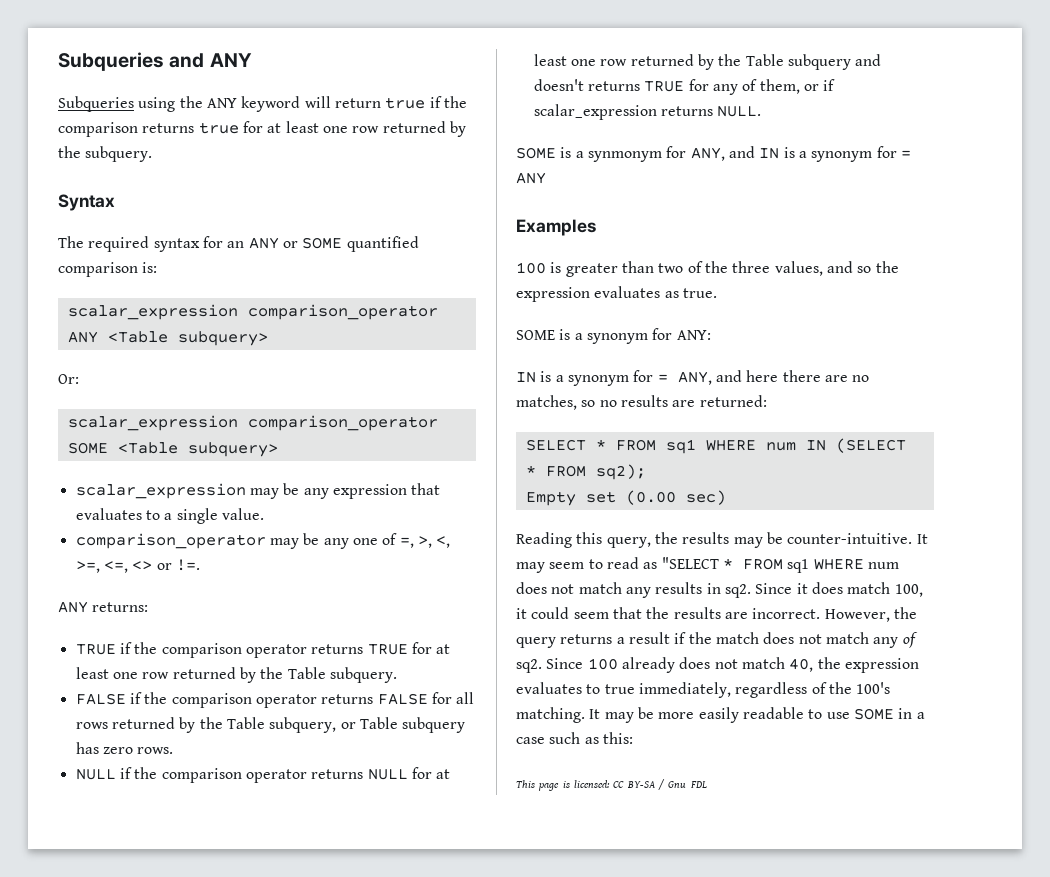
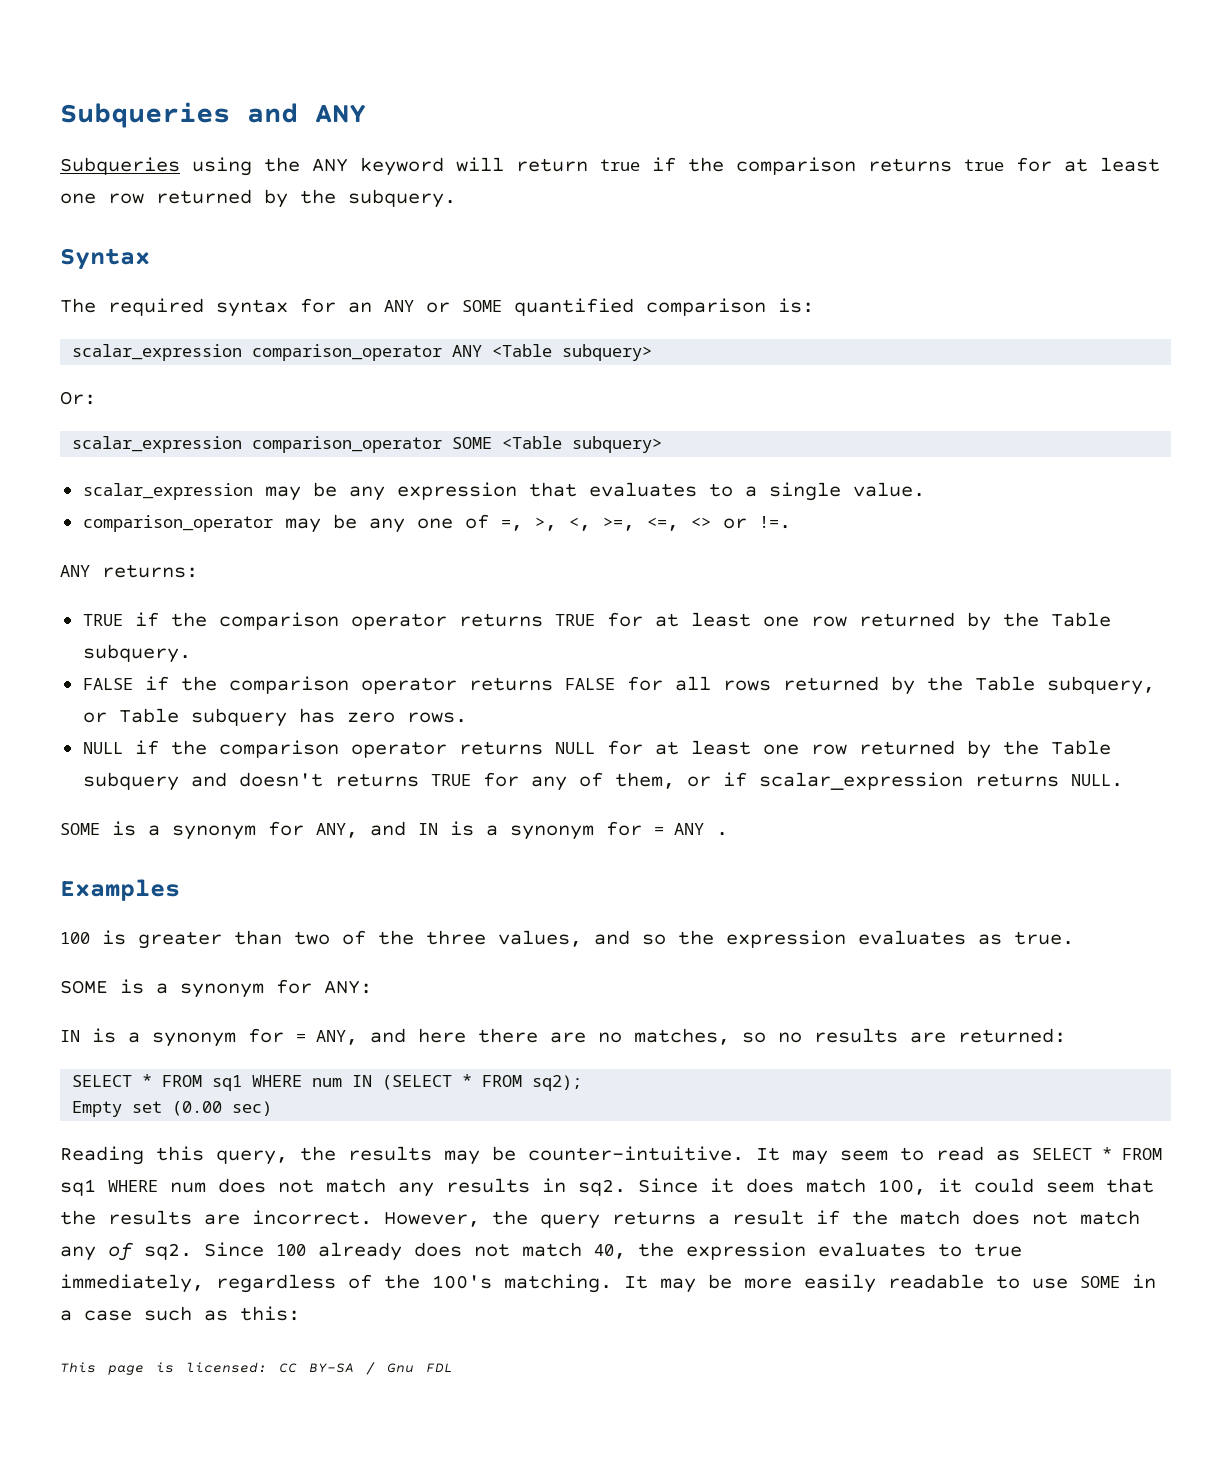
[587,151,662,162] synmonym -> [172,825,256,840] synonym
(546, 178) none -> [716,832,728,836] .
[661,557,719,569] "SELECT -> [1032,1148,1092,1160] SELECT

